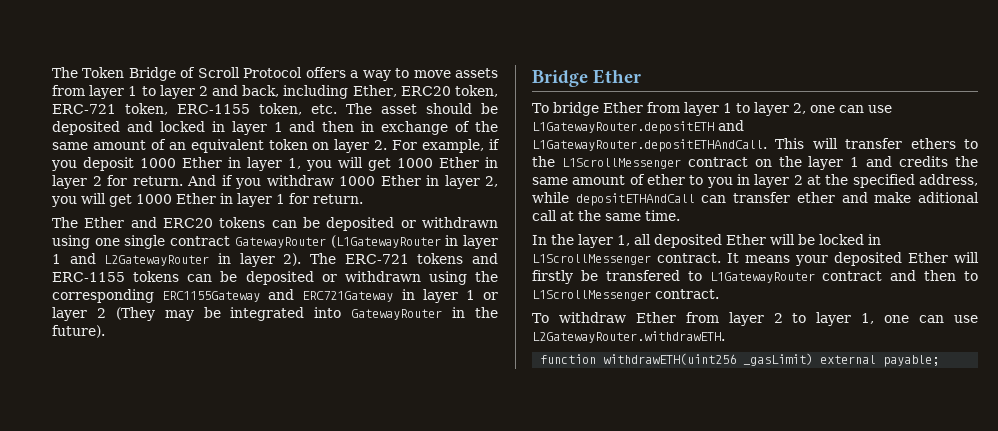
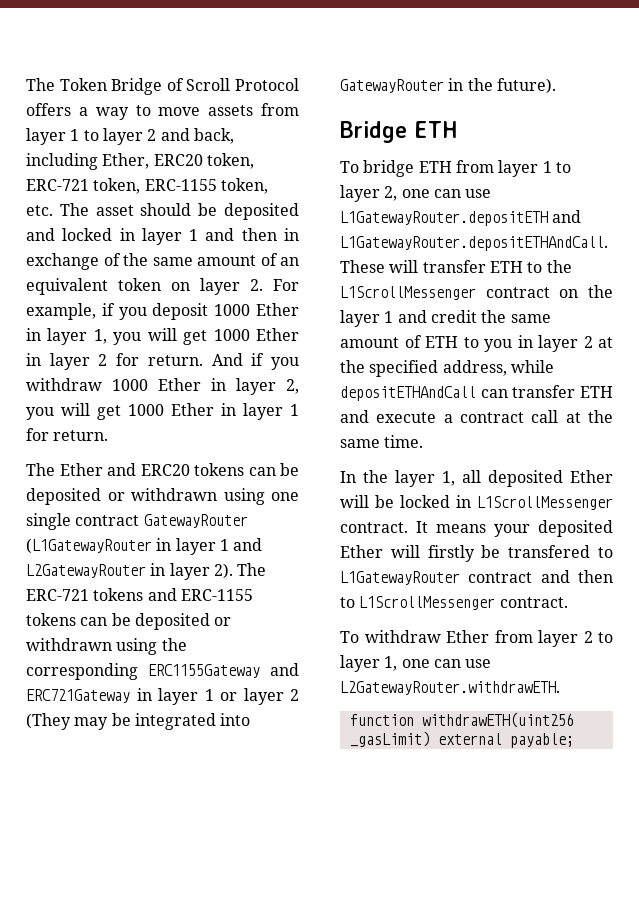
[593,69,642,84] Ether -> [414,121,457,138] ETH
[602,102,643,113] Ether -> [418,161,452,173] ETH
[775,138,805,149] This -> [340,260,385,273] These
[910,138,956,149] ethers -> [489,261,523,273] ETH
[899,156,979,167] [532,174,685,185] credits the same amount of ether -> [430,310,551,323] [340,335,458,348] credit the same amount of ETH
[796,192,979,203] ether and make aditional -> [580,386,613,398] [340,410,524,423] ETH and execute a contract

